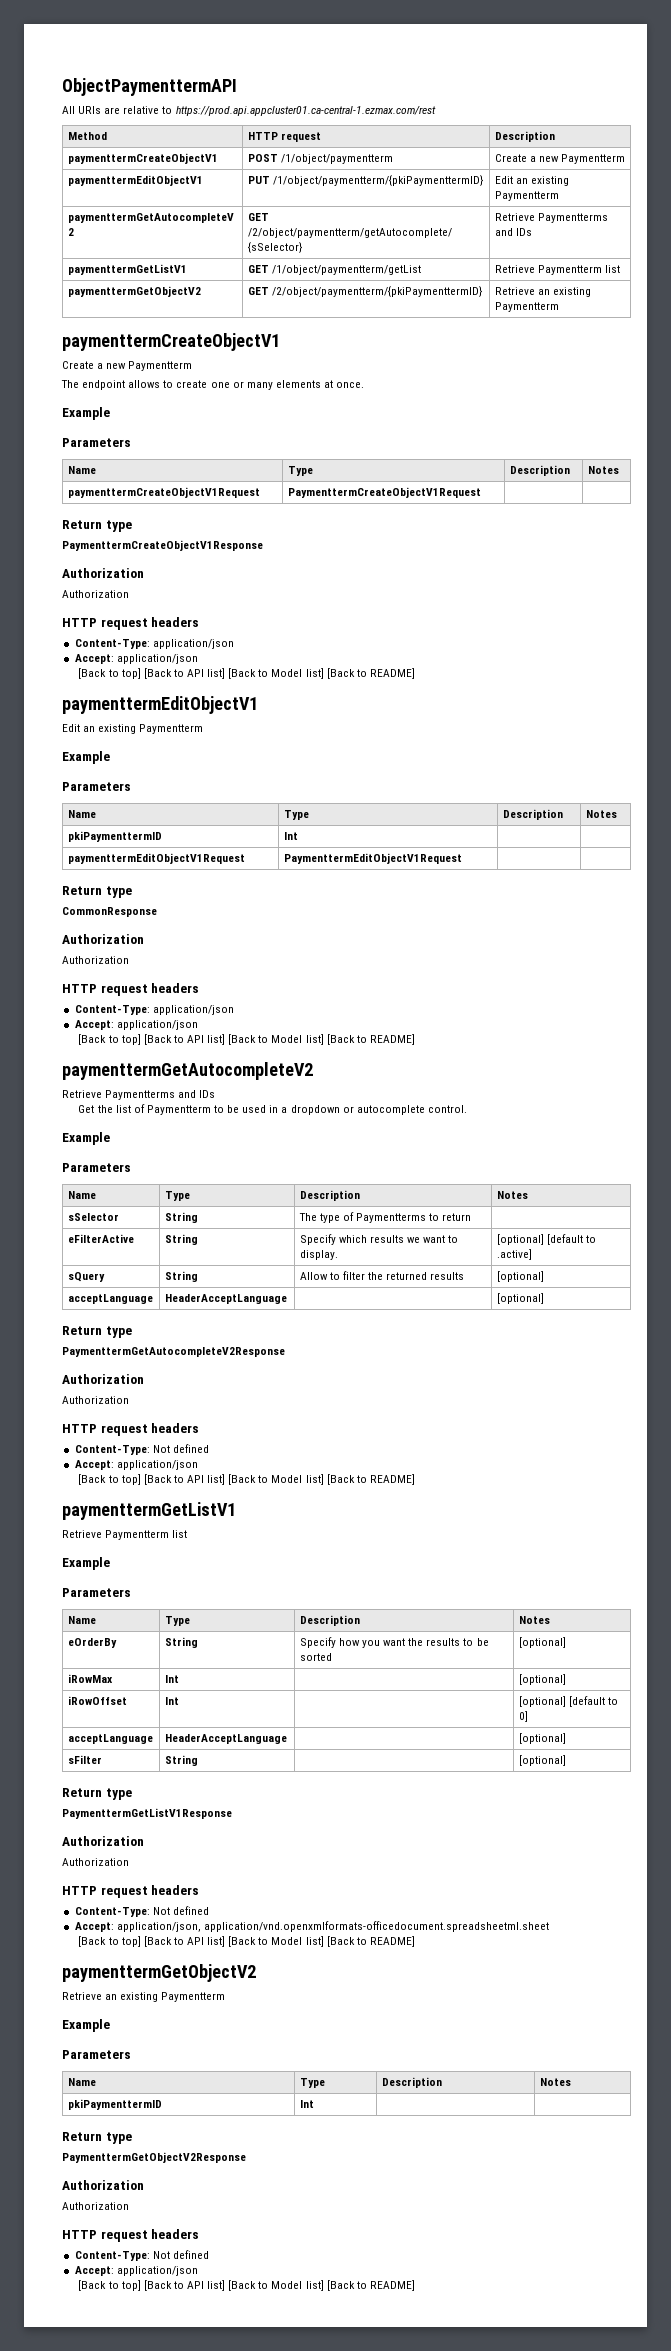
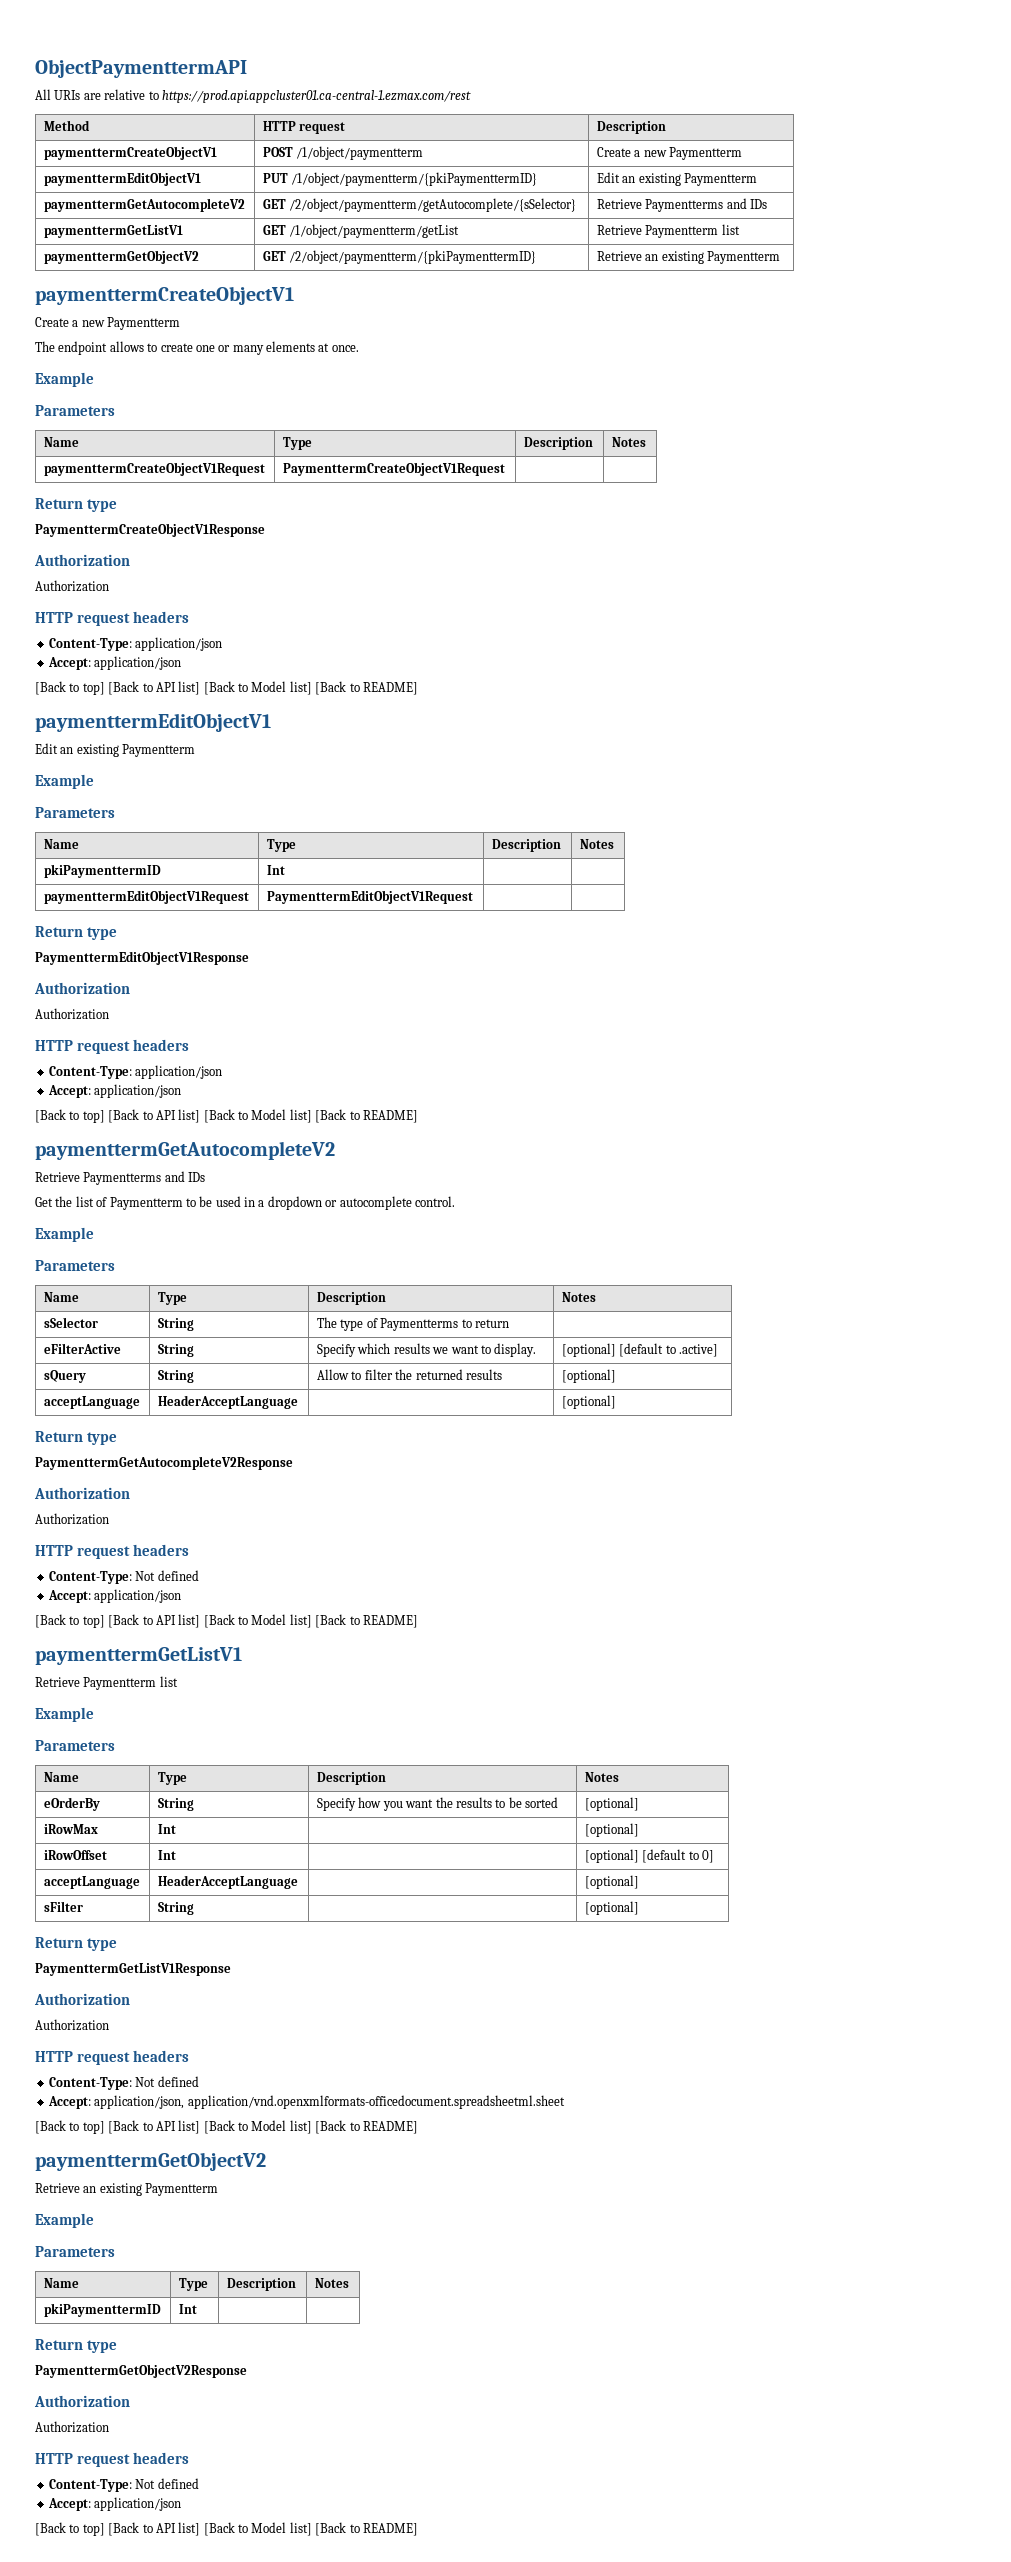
[62,907,157,917] CommonResponse -> [35,951,249,965] PaymenttermEditObjectV1Response

